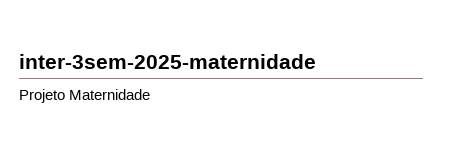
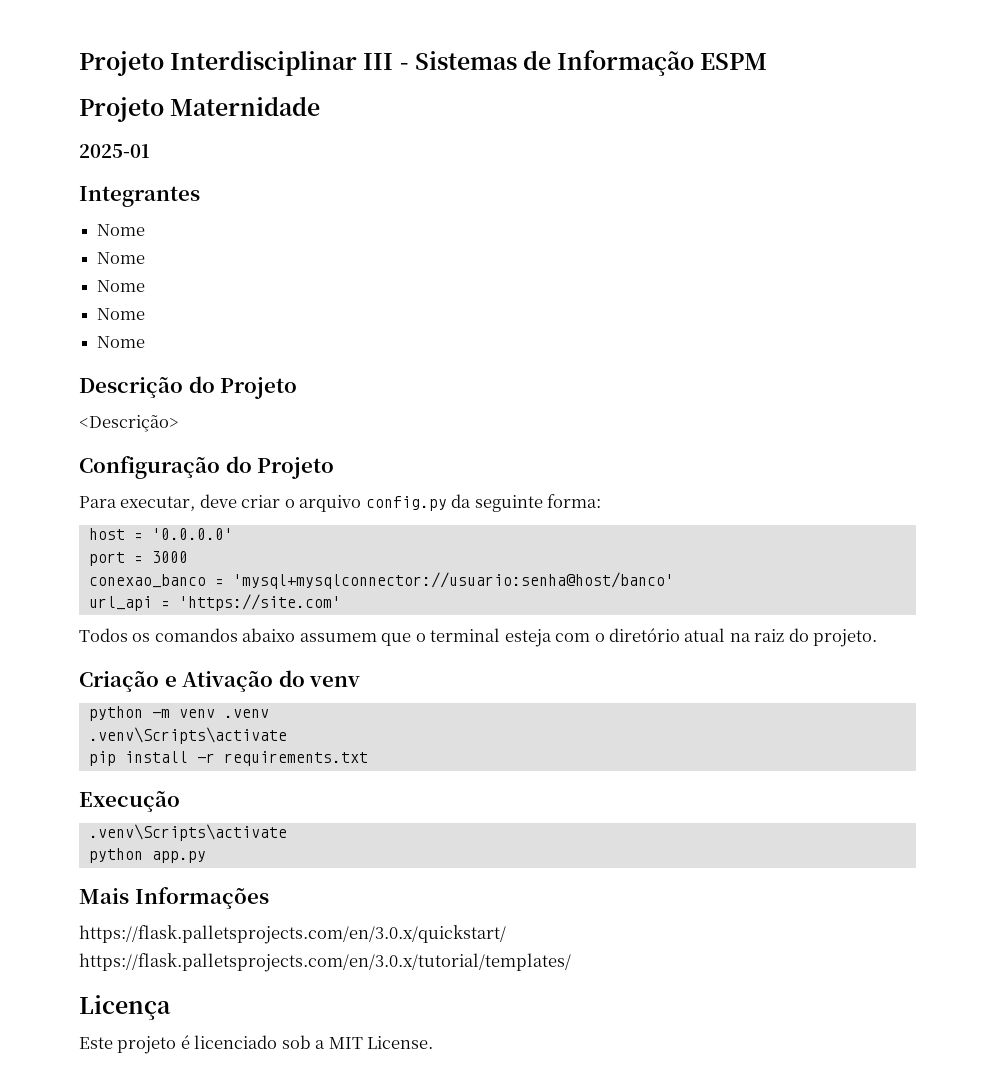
[19,54,316,69] [19,89,151,103] inter-3sem-2025-maternidade // Projeto Maternidade -> [79,50,768,76] [79,96,321,122] [79,144,150,158] [79,186,200,207] [97,224,146,236] [97,252,146,264] [97,280,146,292] [97,308,146,320] [97,336,146,348] [79,376,298,399] [79,414,179,432] [79,456,335,479] [79,494,602,512] [88,528,233,540] [88,551,188,566] [88,572,674,589] [88,594,341,611] [79,628,878,647] [79,670,361,692] [88,706,269,721] [88,727,287,744] [88,751,368,766] [79,790,180,812] [88,824,287,841] [88,848,206,863] [79,887,269,909] [79,925,506,944] [79,953,571,972] [79,995,171,1020] [79,1035,434,1054] Projeto Interdisciplinar III - Sistemas de Informação ESPM // Projeto Maternidade // 2025-01 // Integrantes // Nome // Nome // Nome // Nome // Nome // Descrição do Projeto // <Descrição> // Configuração do Projeto // Para executar, deve criar o arquivo config.py da seguinte forma: // host = '0.0.0.0' // port = 3000 // conexao_banco = 'mysql+mysqlconnector://usuario:senha@host/banco' // url_api = 'https://site.com' // Todos os comandos abaixo assumem que o terminal esteja com o diretório atual na raiz do projeto. // Criação e Ativação do venv // python -m venv .venv // .venv\Scripts\activate // pip install -r requirements.txt // Execução // .venv\Scripts\activate // python app.py // Mais Informações // https://flask.palletsprojects.com/en/3.0.x/quickstart/ https://flask.palletsprojects.com/en/3.0.x/tutorial/templates/ // Licença // Este projeto é licenciado sob a MIT License.

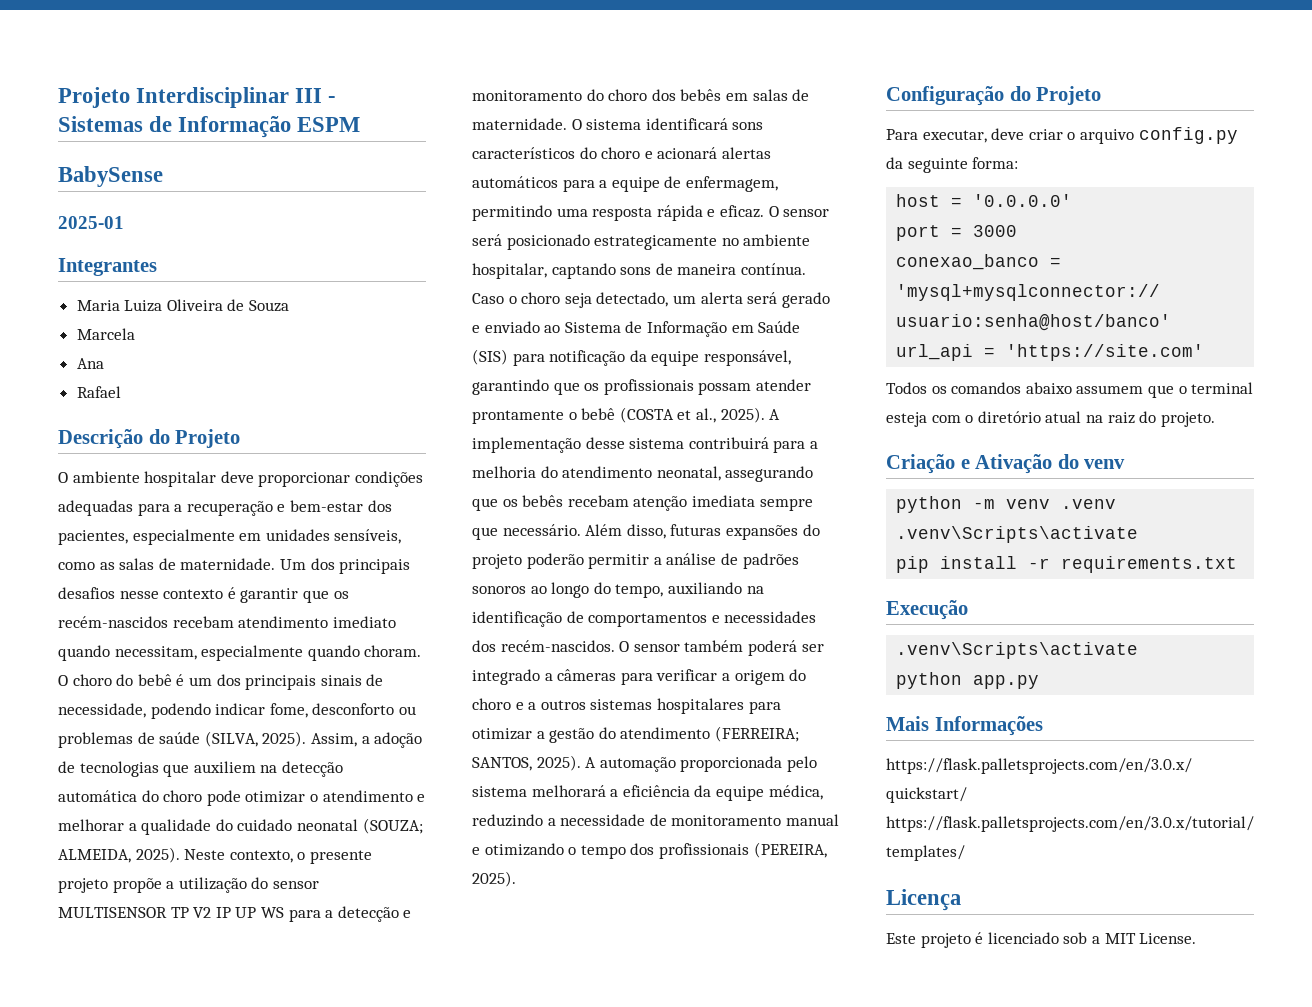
[79,96,321,122] Projeto Maternidade -> [58,166,163,187] BabySense
[97,224,146,236] [97,252,146,264] [97,280,146,292] [97,308,146,320] [97,336,146,348] [79,376,298,399] [79,414,179,432] Nome // Nome // Nome // Nome // Nome // Descrição do Projeto // <Descrição> -> [76,299,290,312] [76,328,135,340] [76,358,104,369] [76,386,121,398] [58,429,241,449] [58,471,423,487] [58,500,392,516] [58,529,402,545] [58,558,411,574] [58,587,349,603] [58,616,396,628] [58,645,422,661] [58,674,384,690] [58,703,416,719] [58,731,423,748] [58,761,343,777] [58,790,426,806] [58,818,423,835] [58,847,372,864] [58,877,319,893] [58,906,412,922] [472,89,810,101] [472,118,764,130] [472,147,771,159] [472,176,778,192] [472,205,830,221] [472,234,811,250] [472,263,806,279] [472,292,830,308] [472,321,801,337] [472,349,791,366] [472,379,811,395] [472,407,781,424] [472,437,818,453] [472,466,814,482] [472,495,813,511] [472,524,820,540] [472,553,799,569] [472,582,764,598] [472,611,817,627] [472,640,824,656] [472,669,807,685] [472,698,781,714] [472,726,799,743] [472,755,817,772] [472,785,823,801] [472,814,839,827] [472,842,827,859] [472,871,516,887] Maria Luiza Oliveira de Souza // Marcela // Ana // Rafael // Descrição do Projeto // O ambiente hospitalar deve proporcionar condições adequadas para a recuperação e bem-estar dos pacientes, especialmente em unidades sensíveis, como as salas de maternidade. Um dos principais desafios nesse contexto é garantir que os recém-nascidos recebam atendimento imediato quando necessitam, especialmente quando choram. O choro do bebê é um dos principais sinais de necessidade, podendo indicar fome, desconforto ou problemas de saúde (SILVA, 2025). Assim, a adoção de tecnologias que auxiliem na detecção automática do choro pode otimizar o atendimento e melhorar a qualidade do cuidado neonatal (SOUZA; ALMEIDA, 2025). Neste contexto, o presente projeto propõe a utilização do sensor MULTISENSOR TP V2 IP UP WS para a detecção e monitoramento do choro dos bebês em salas de maternidade. O sistema identificará sons característicos do choro e acionará alertas automáticos para a equipe de enfermagem, permitindo uma resposta rápida e eficaz. O sensor será posicionado estrategicamente no ambiente hospitalar, captando sons de maneira contínua. Caso o choro seja detectado, um alerta será gerado e enviado ao Sistema de Informação em Saúde (SIS) para notificação da equipe responsável, garantindo que os profissionais possam atender prontamente o bebê (COSTA et al., 2025). A implementação desse sistema contribuirá para a melhoria do atendimento neonatal, assegurando que os bebês recebam atenção imediata sempre que necessário. Além disso, futuras expansões do projeto poderão permitir a análise de padrões sonoros ao longo do tempo, auxiliando na identificação de comportamentos e necessidades dos recém-nascidos. O sensor também poderá ser integrado a câmeras para verificar a origem do choro e a outros sistemas hospitalares para otimizar a gestão do atendimento (FERREIRA; SANTOS, 2025). A automação proporcionada pelo sistema melhorará a eficiência da equipe médica, reduzindo a necessidade de monitoramento manual e otimizando o tempo dos profissionais (PEREIRA, 2025).

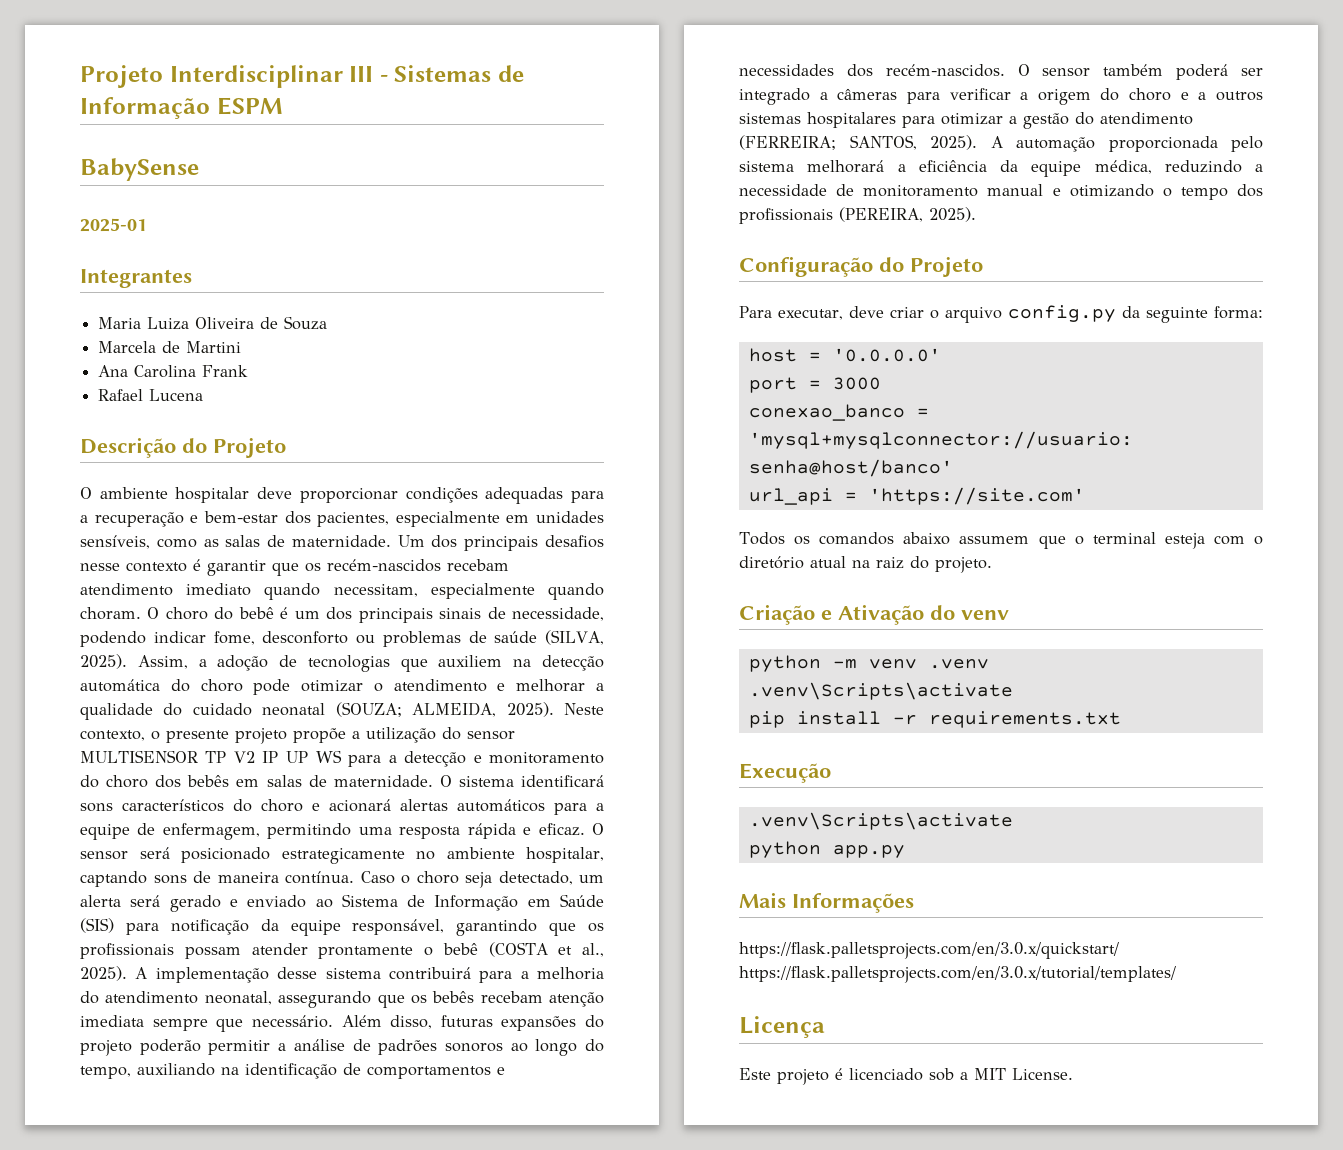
(135, 334) none -> [162,341,242,353] de Martini
(104, 363) none -> [134,365,249,378] Carolina Frank
(121, 392) none -> [149,389,204,401] Lucena

